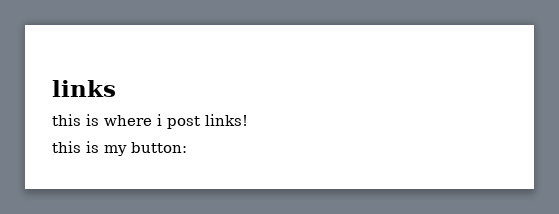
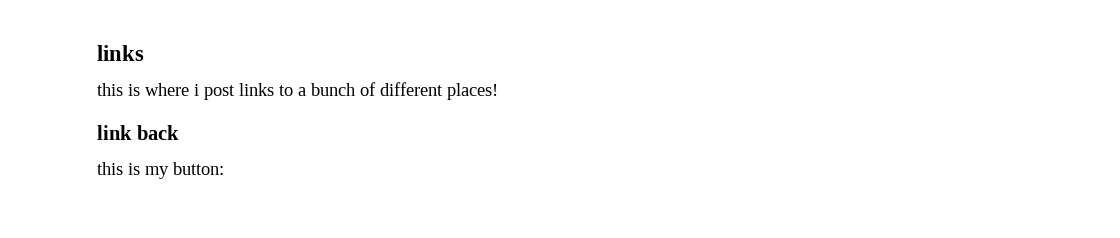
[205,114,248,126] links! -> [239,82,498,100] [97,125,179,140] links to a bunch of different places! // link back

